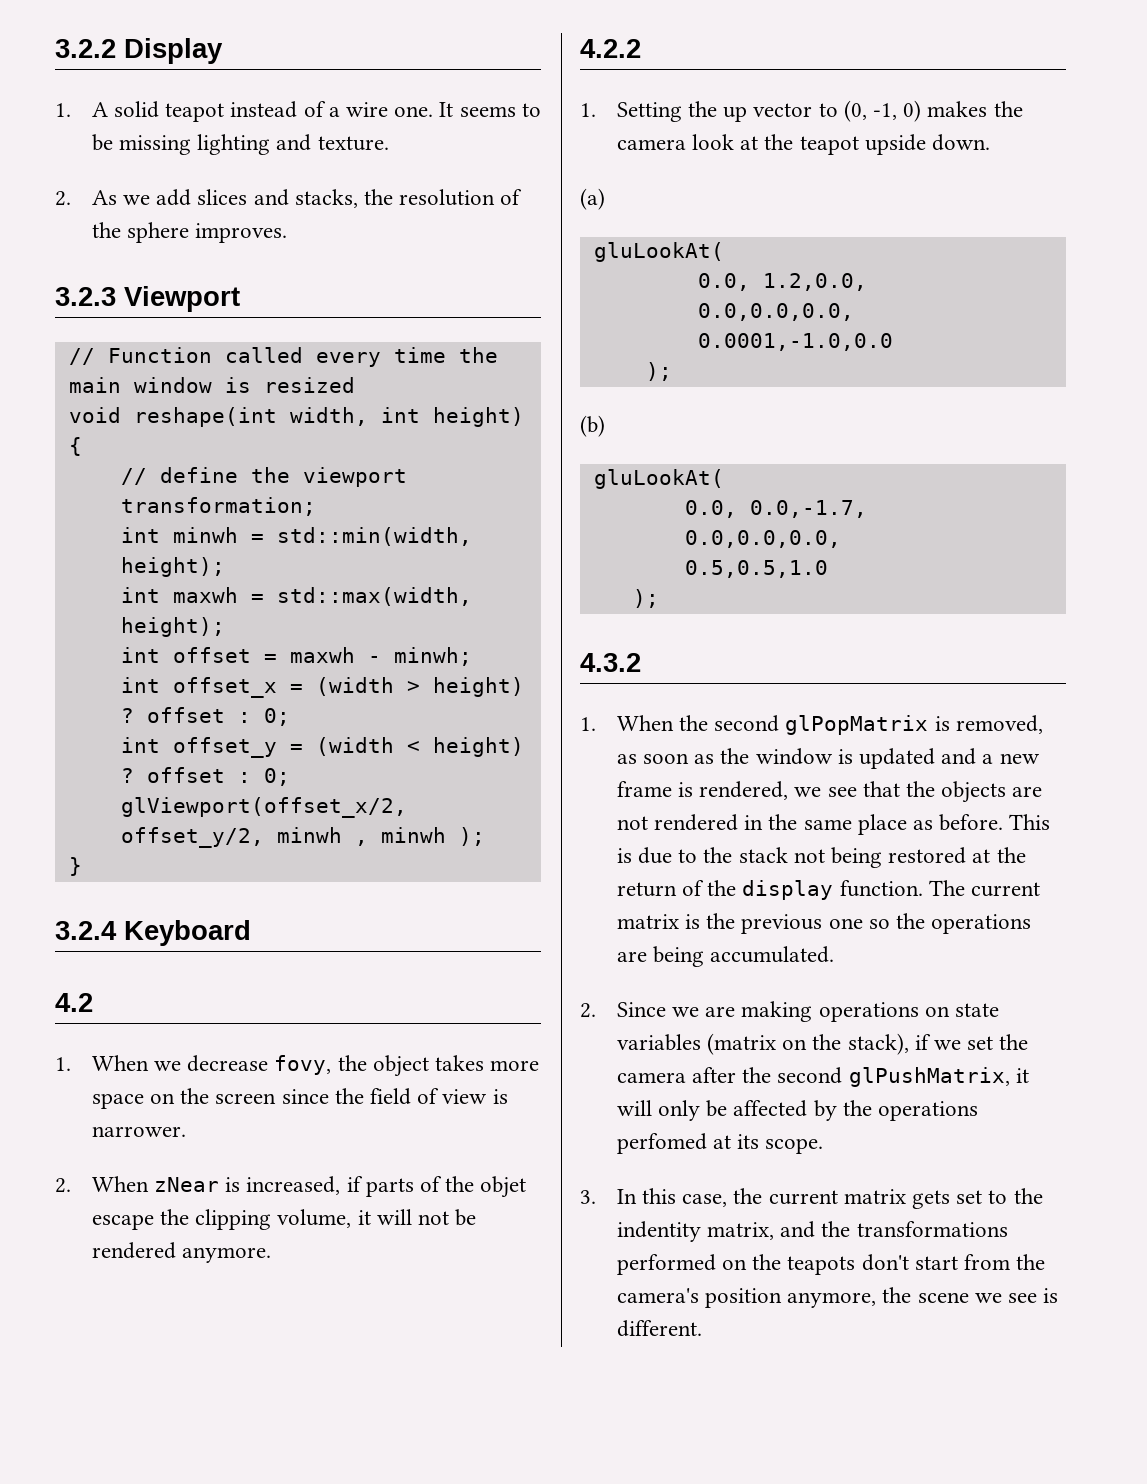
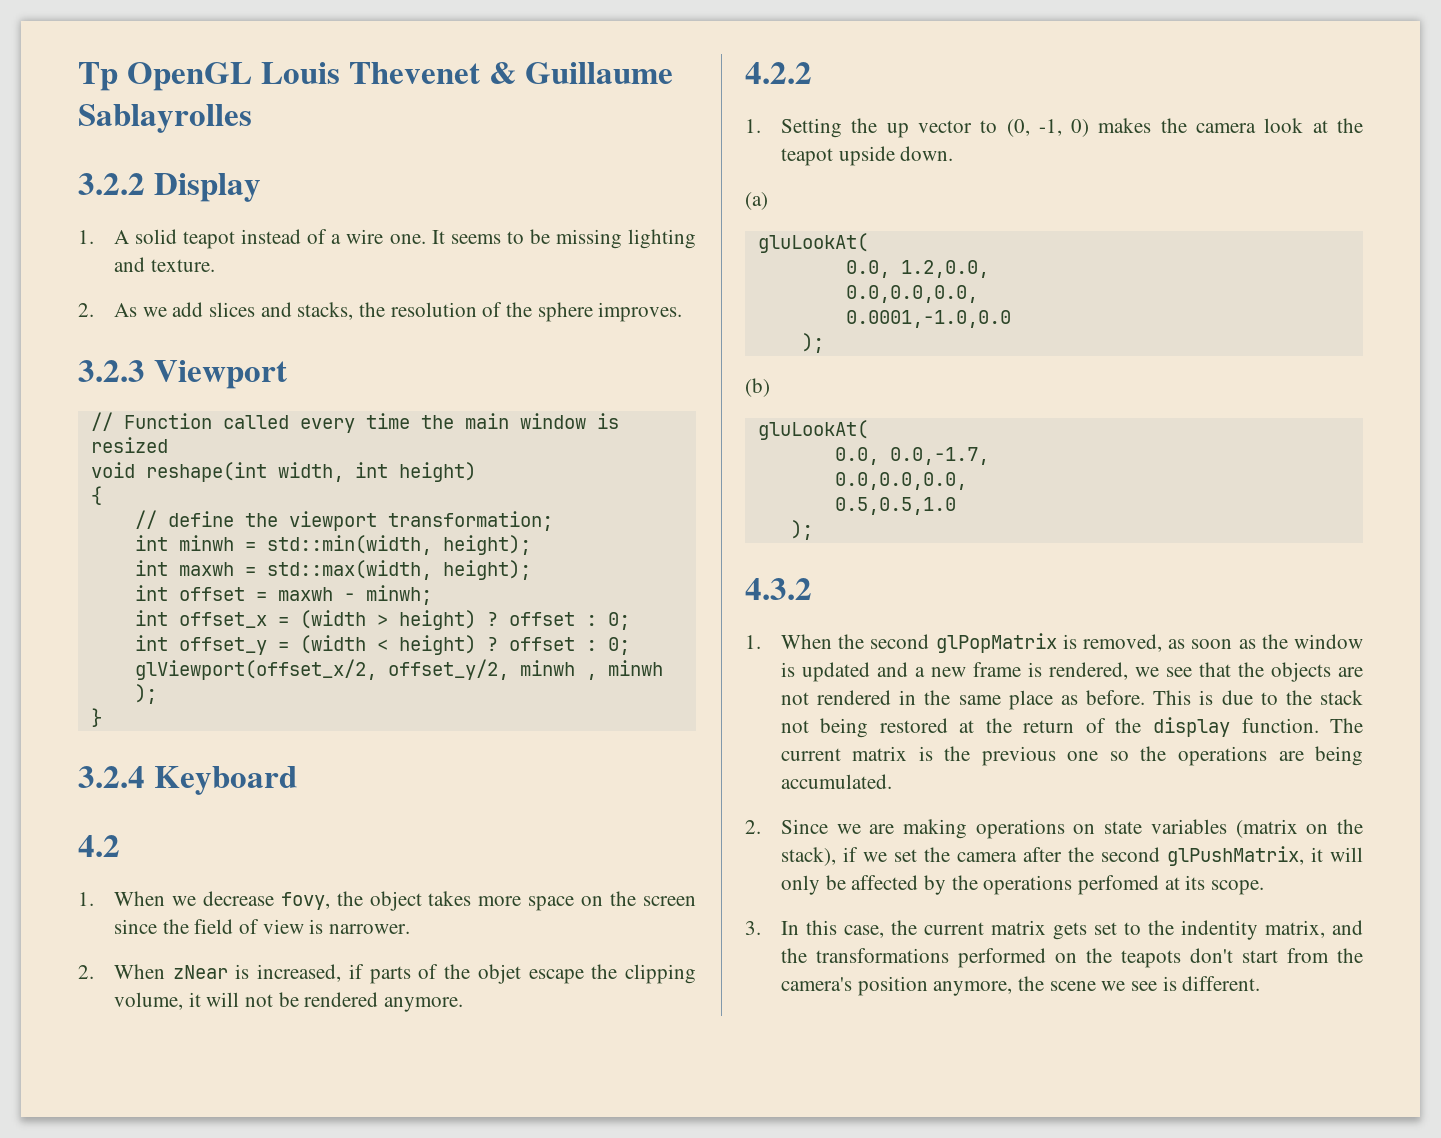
(55, 48) none -> [78,62,673,91] [78,104,252,133] Tp OpenGL Louis Thevenet & Guillaume Sablayrolles //

